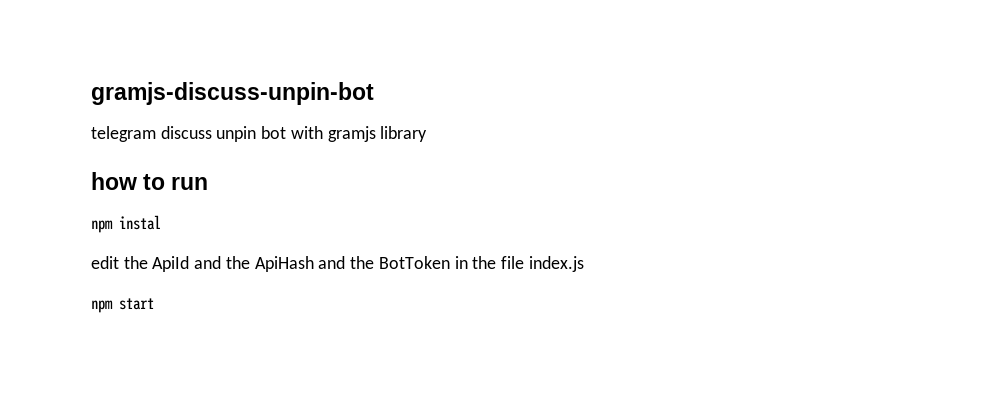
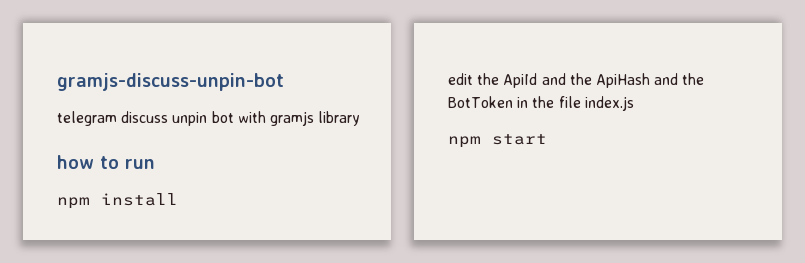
[119,215,161,230] instal -> [101,193,178,206] install

